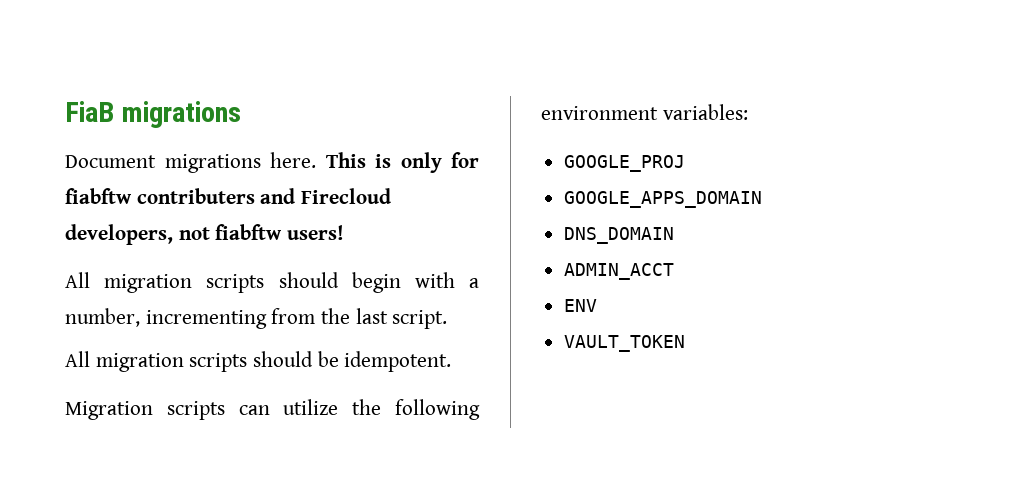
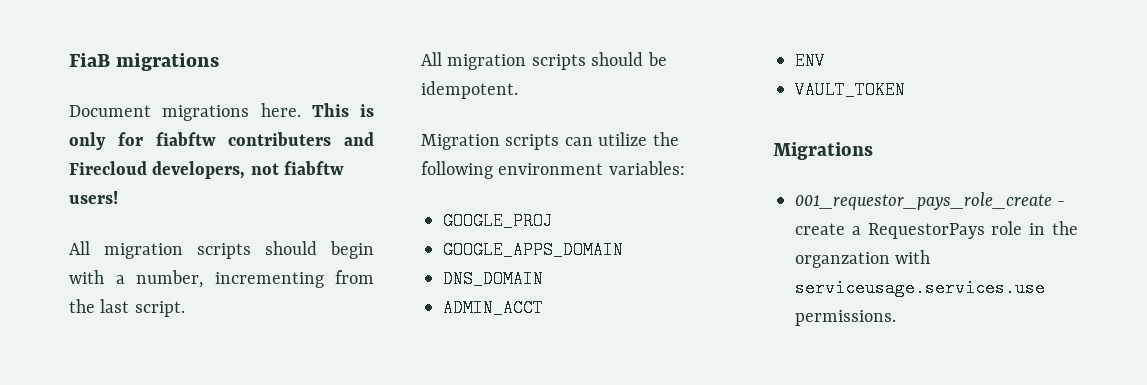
(686, 343) none -> [773,142,873,160] [795,192,1066,210] [795,221,1078,239] [795,250,931,268] [795,279,1045,297] [795,310,896,326] // Migrations // 001_requestor_pays_role_create - create a RequestorPays role in the organzation with serviceusage.services.use permissions.

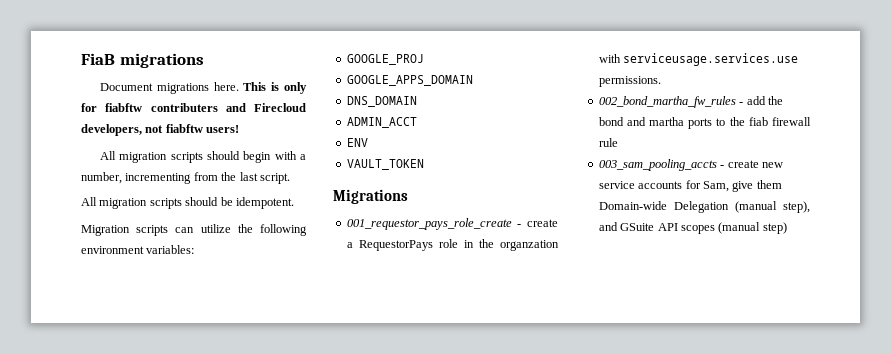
(896, 318) none -> [598,96,783,108] [598,117,811,129] [598,138,618,147] [598,159,783,171] [598,180,782,192] [598,201,810,213] [598,222,787,234] // 002_bond_martha_fw_rules - add the bond and martha ports to the fiab firewall rule // 003_sam_pooling_accts - create new service accounts for Sam, give them Domain-wide Delegation (manual step), and GSuite API scopes (manual step)

